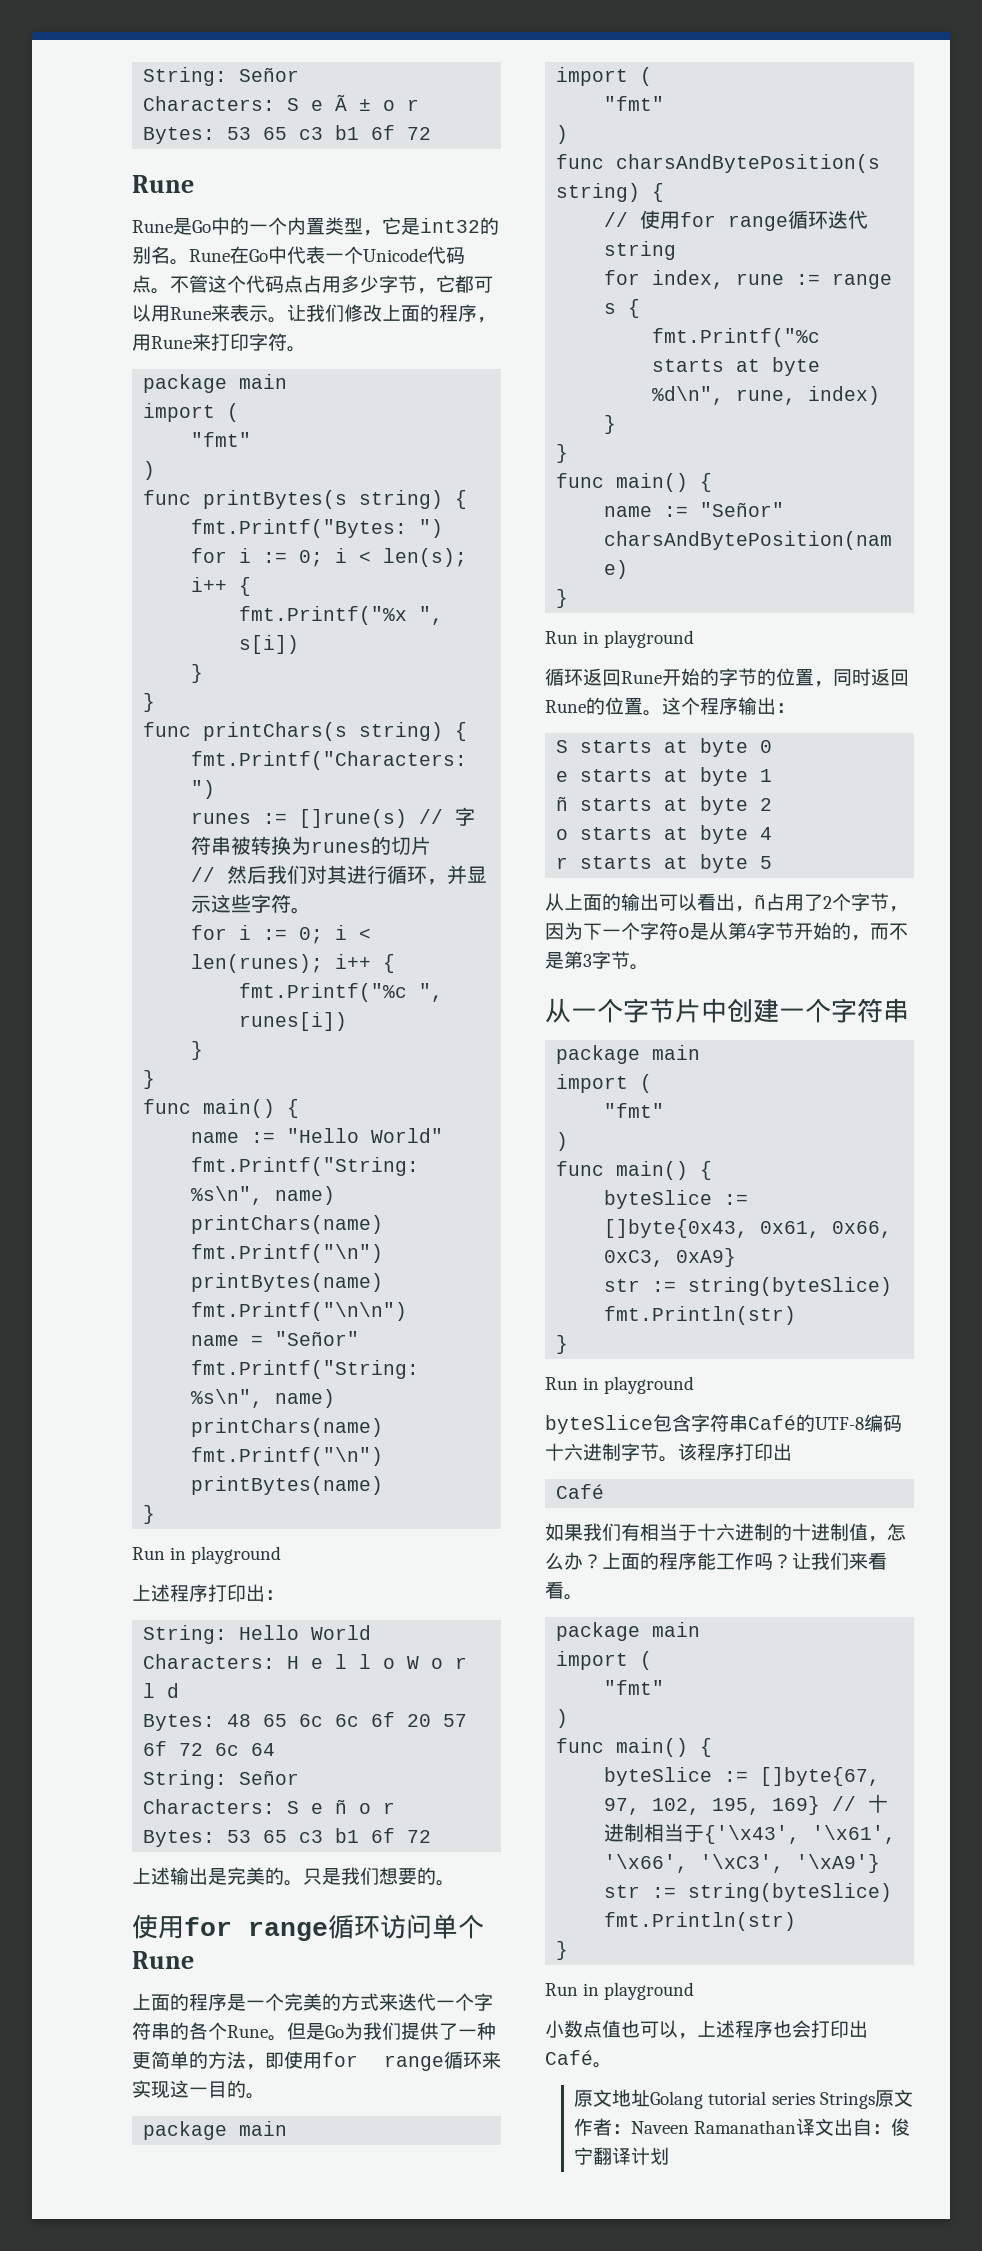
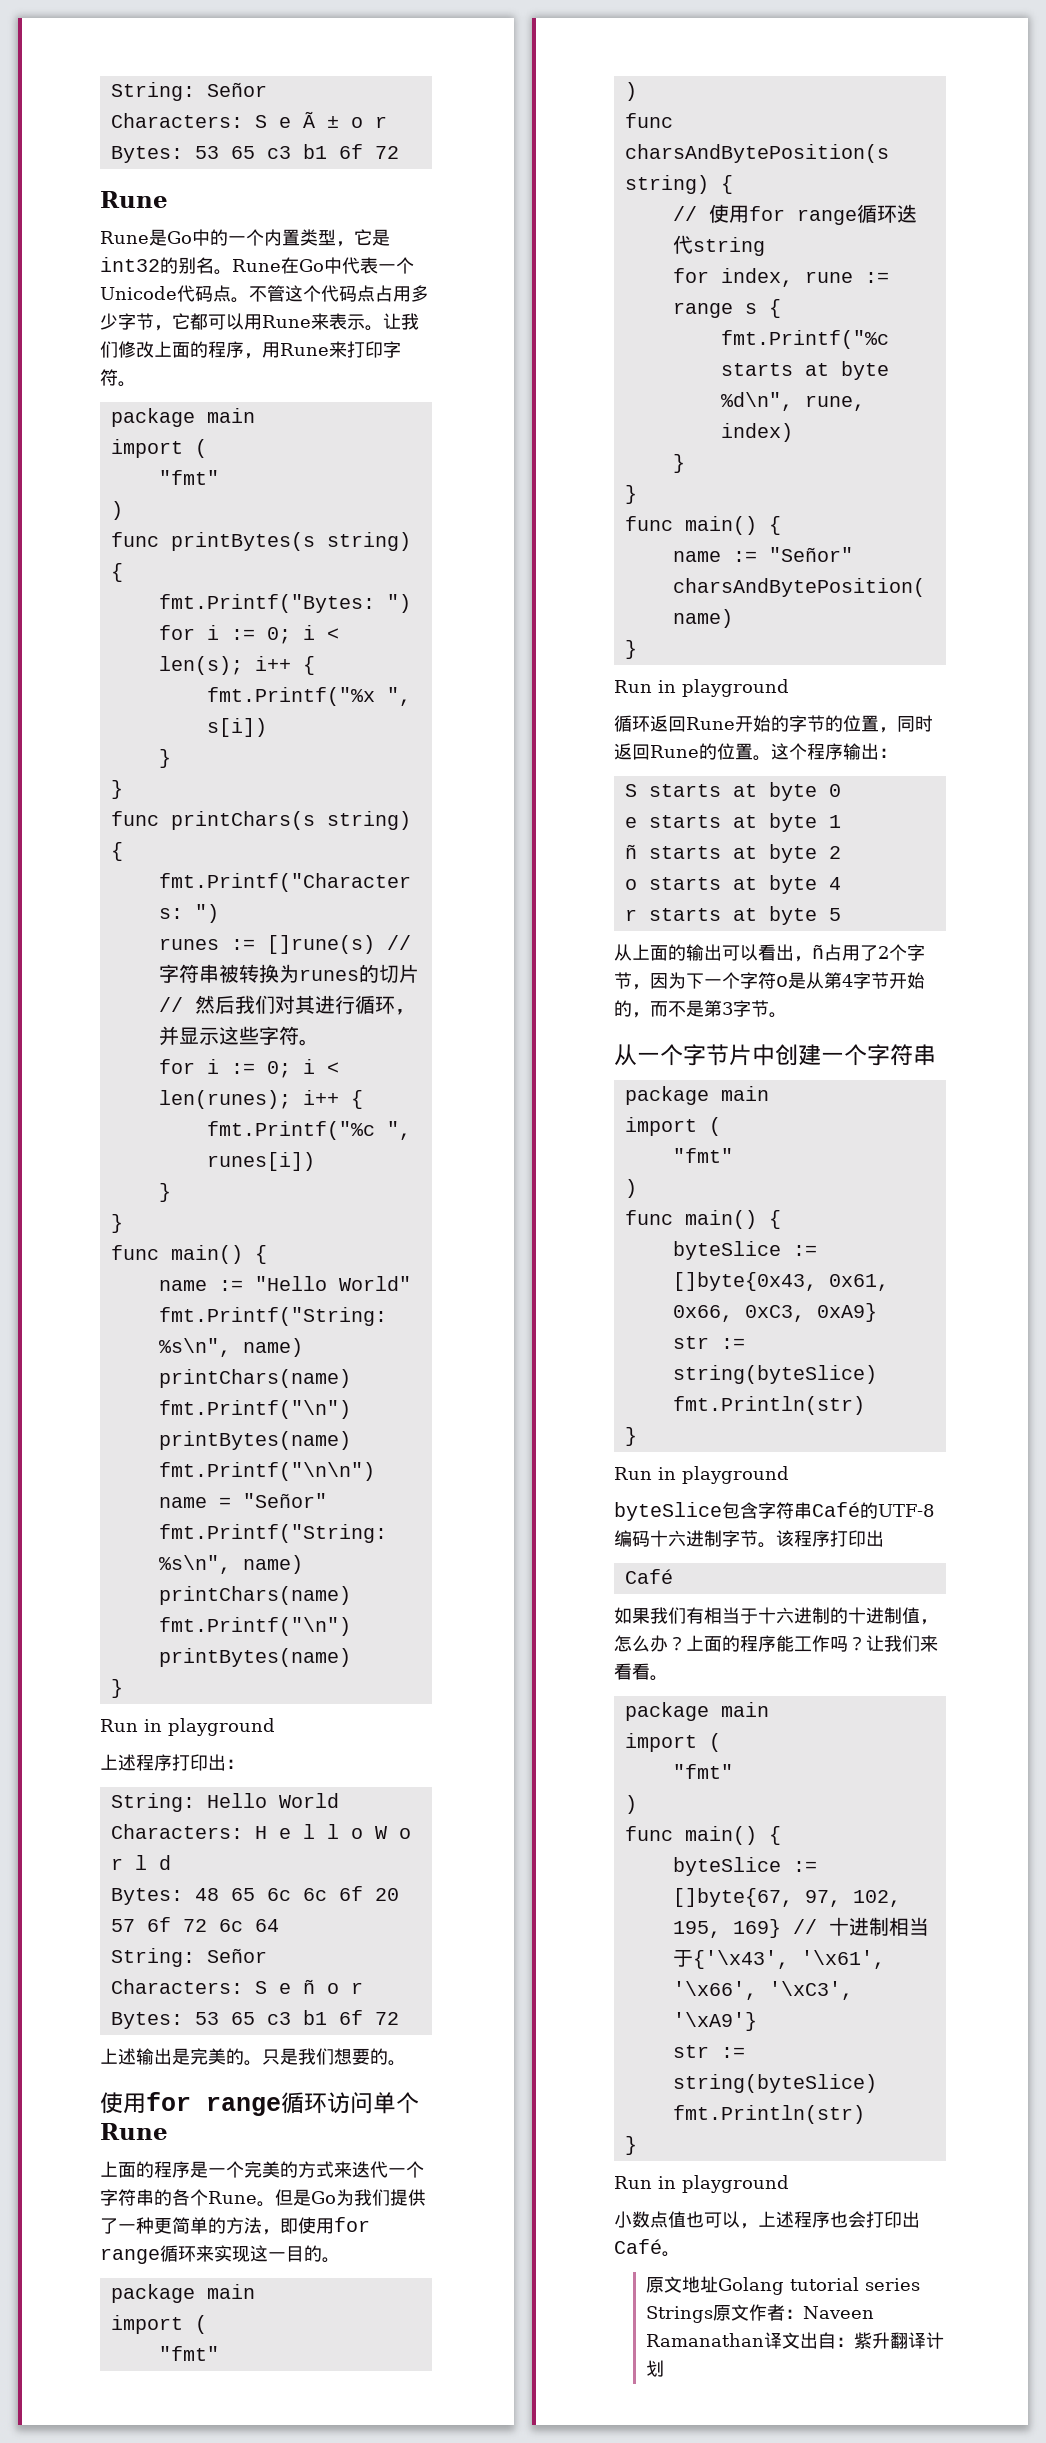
[891,2118,911,2136] [574,2147,594,2165] 俊宁 -> [853,2332,890,2349] 紫升

